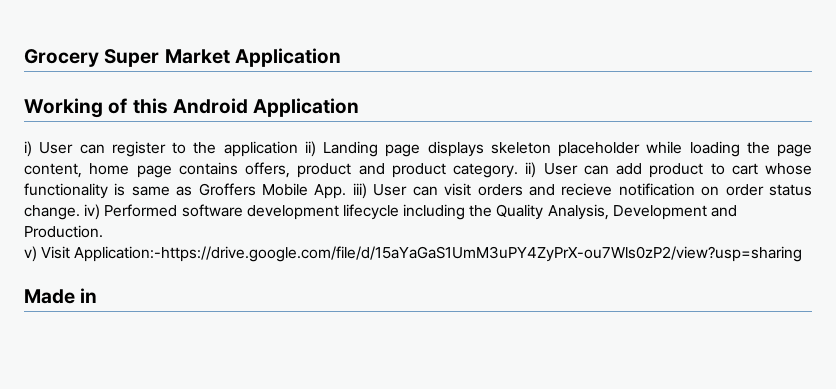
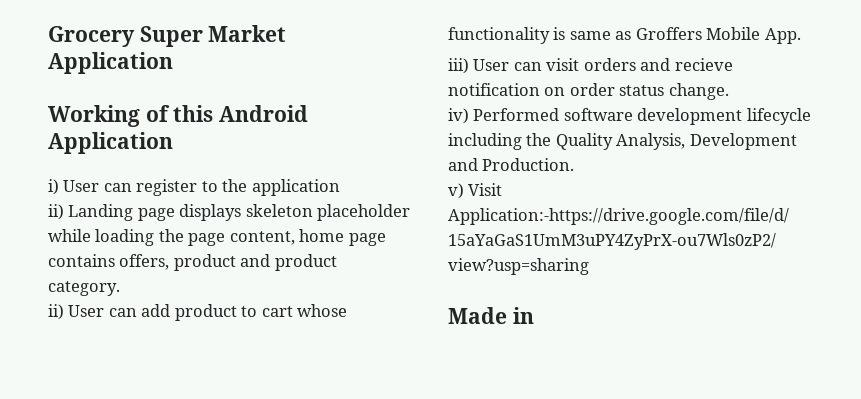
(298, 149) none -> (340, 187) //
(518, 170) none -> (120, 288) //
(347, 191) none -> (801, 36) //
(80, 212) none -> (729, 91) //

